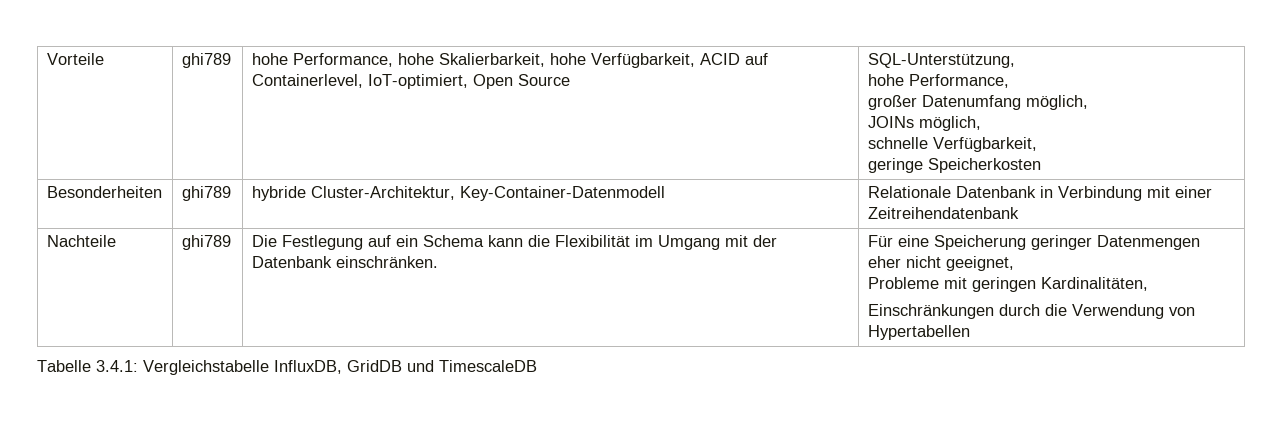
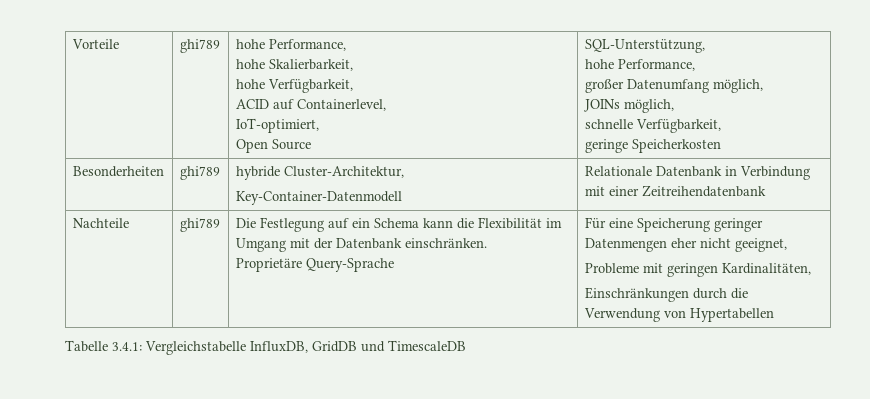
(393, 60) none -> (346, 45) //
(545, 60) none -> (353, 65) //
(695, 60) none -> (353, 86) //
(363, 81) none -> (386, 105) //
(468, 81) none -> (319, 125) //
(455, 193) none -> (404, 172) //
(438, 262) none -> [235,258,394,272] // Proprietäre Query-Sprache

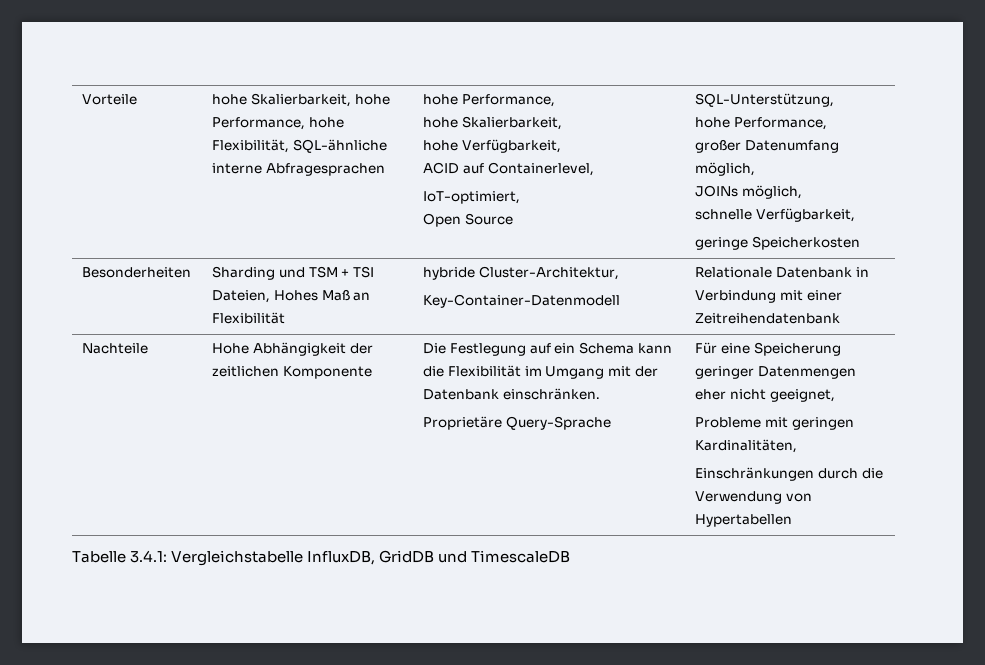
[179,39,220,53] ghi789 -> [212,93,390,107] [212,117,345,130] [212,139,388,153] [212,163,386,176] hohe Skalierbarkeit, hohe Performance, hohe Flexibilität, SQL-ähnliche interne Abfragesprachen
[179,166,220,180] ghi789 -> [212,266,375,280] [212,289,371,303] [212,312,286,324] Sharding und TSM + TSI Dateien, Hohes Maß an Flexibilität
[179,218,220,232] ghi789 -> [212,342,373,356] [212,366,373,379] Hohe Abhängigkeit der zeitlichen Komponente

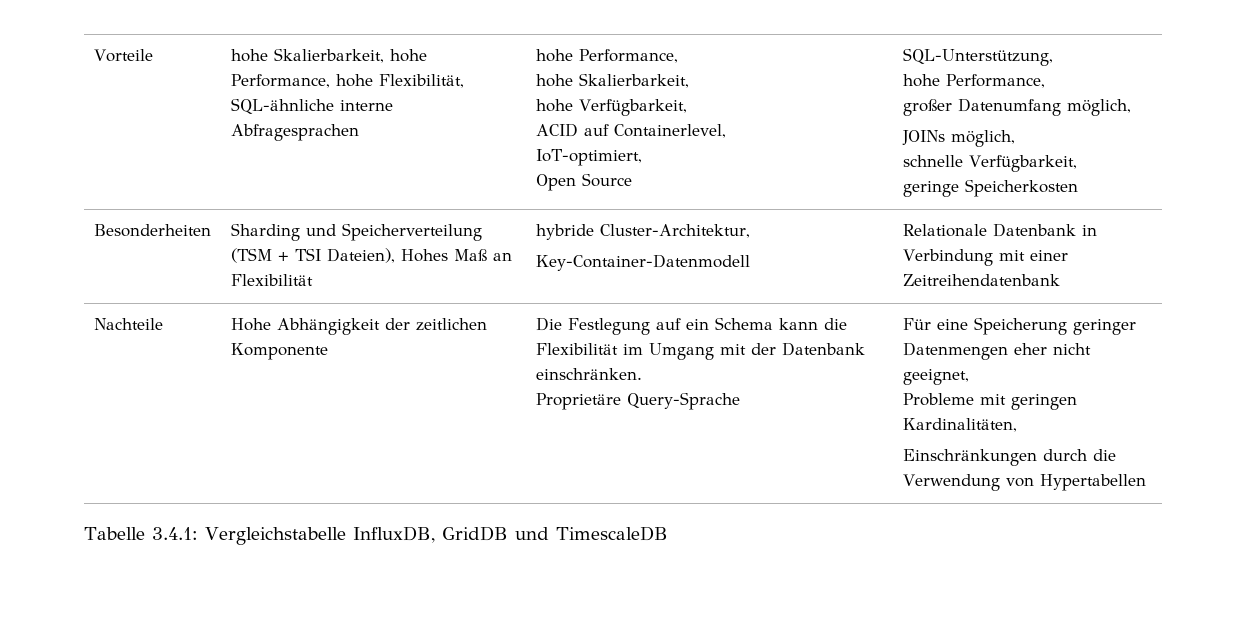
[308,266,338,278] TSM -> [341,223,482,241] [230,248,272,263] Speicherverteilung (TSM
[212,290,271,303] Dateien, -> [326,248,395,263] Dateien),

